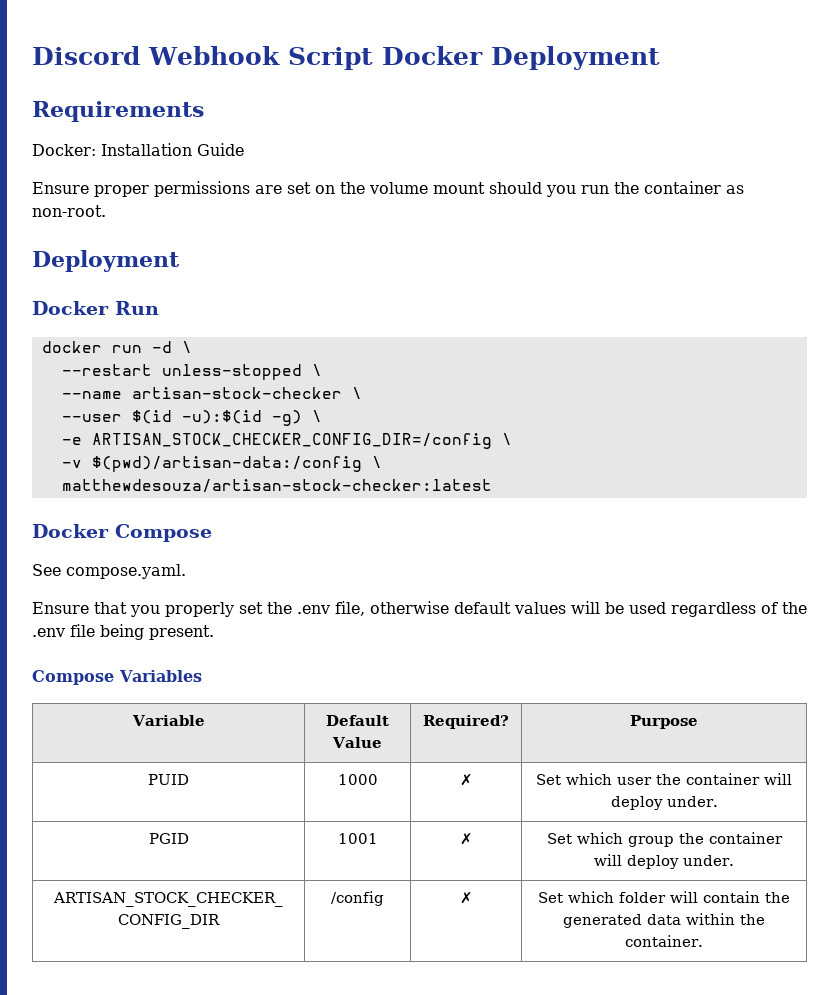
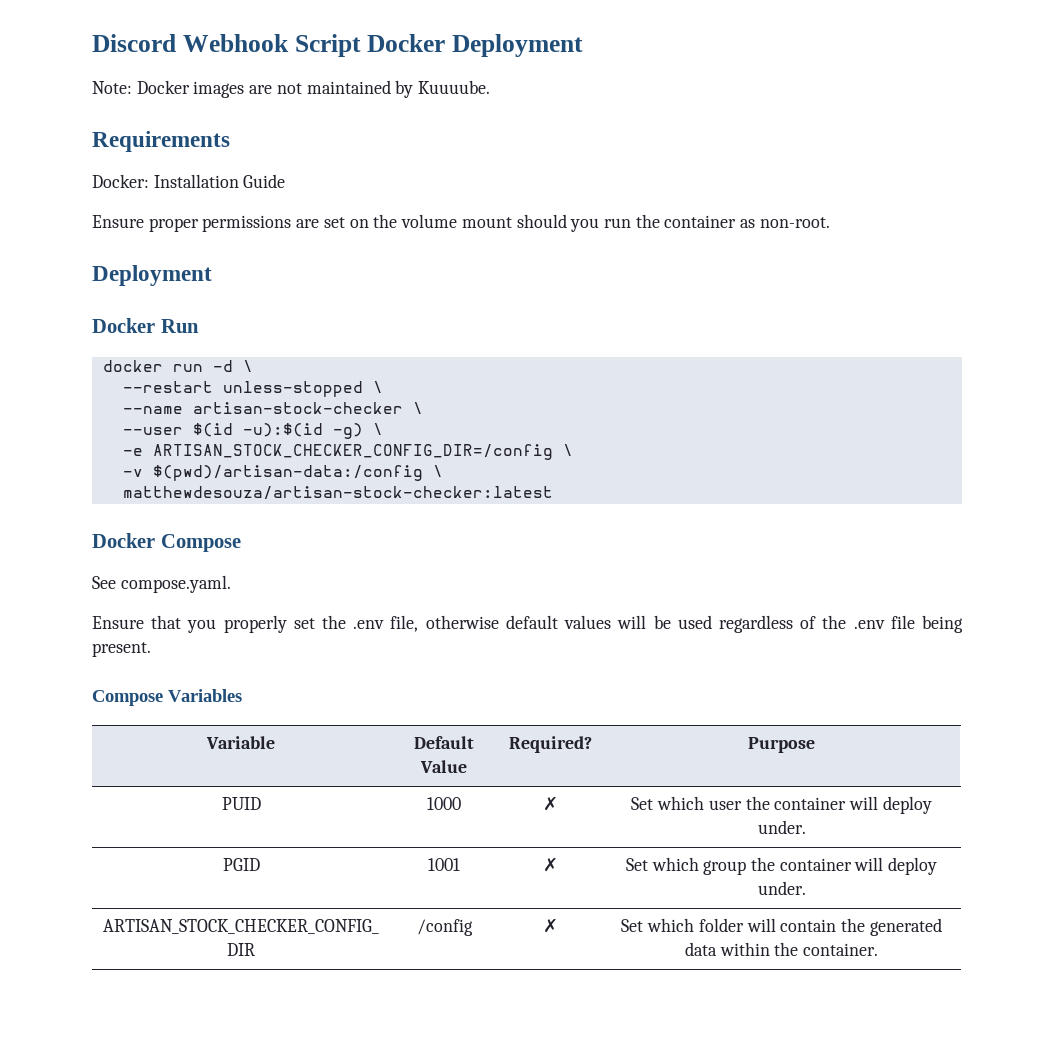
(660, 58) none -> [92,80,491,98] // Note: Docker images are not maintained by Kuuuube.

